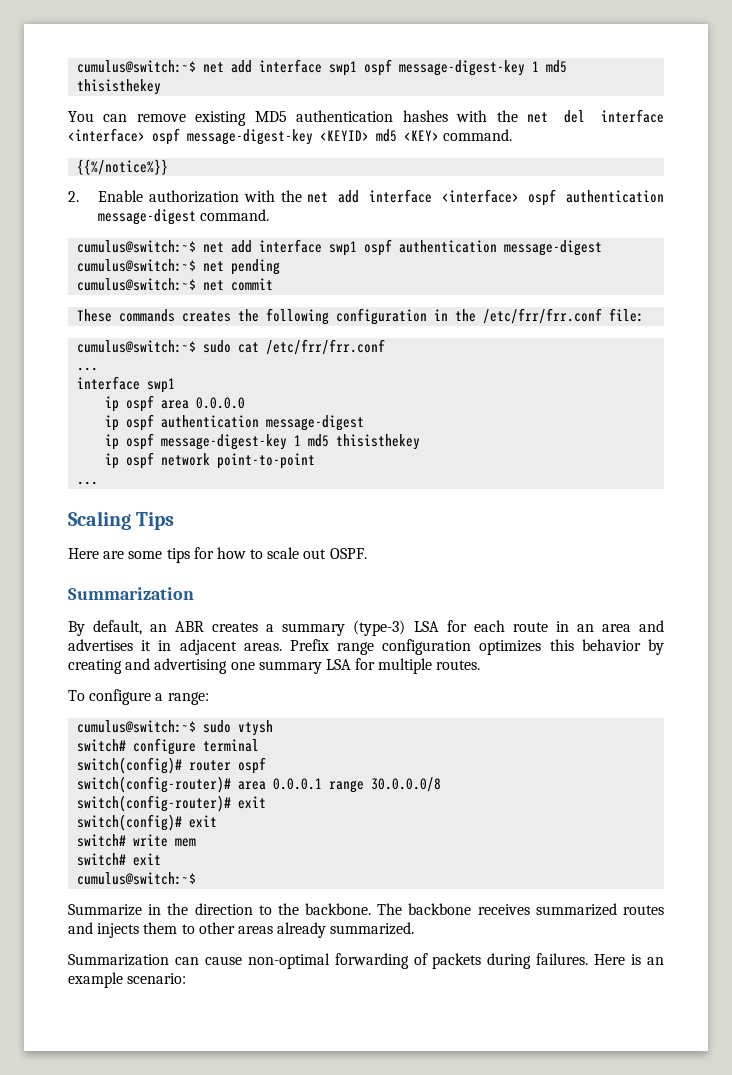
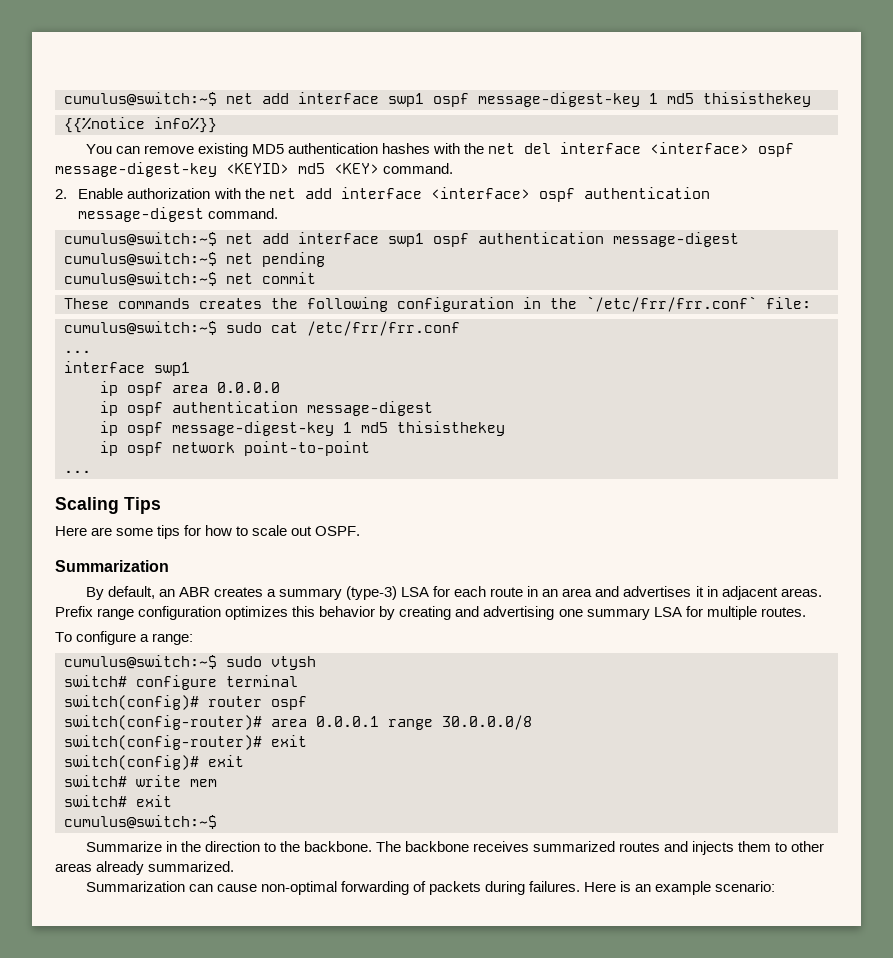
(162, 87) none -> [64,117,217,133] // {{%notice info%}}
[77,159,169,175] // {{%/notice%}} -> (454, 168) none
[483,308,603,324] /etc/frr/frr.conf -> [586,296,757,312] `/etc/frr/frr.conf`

